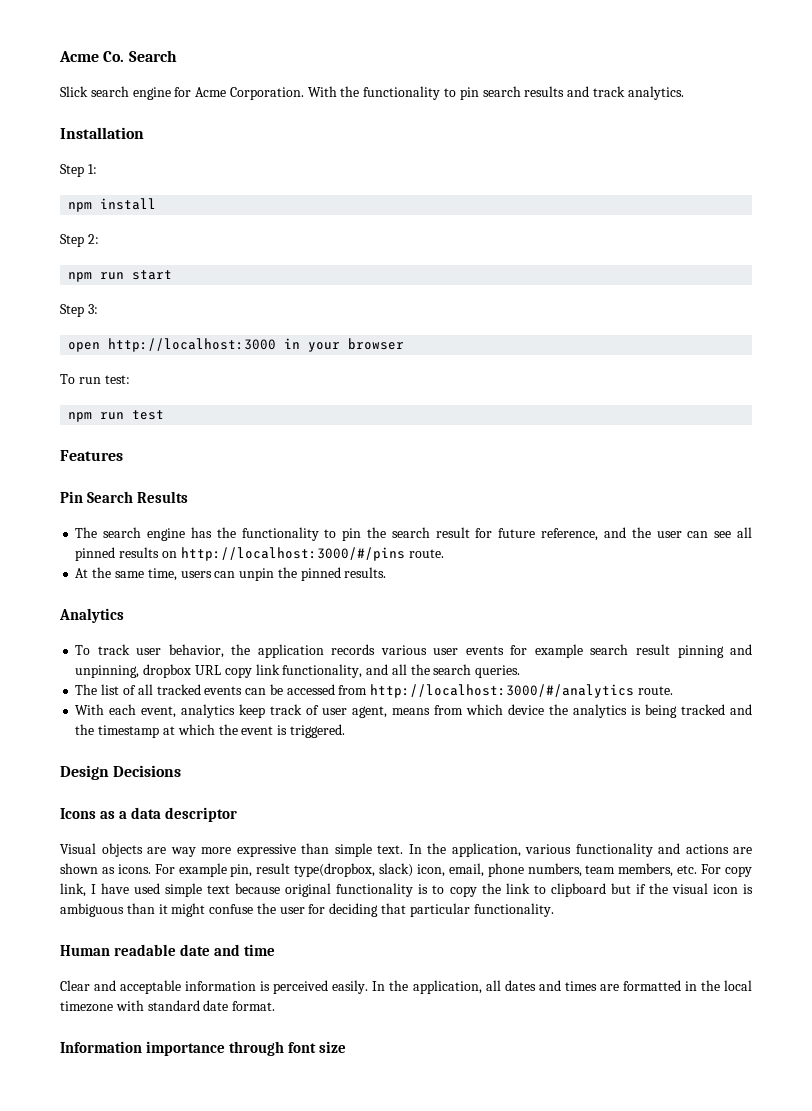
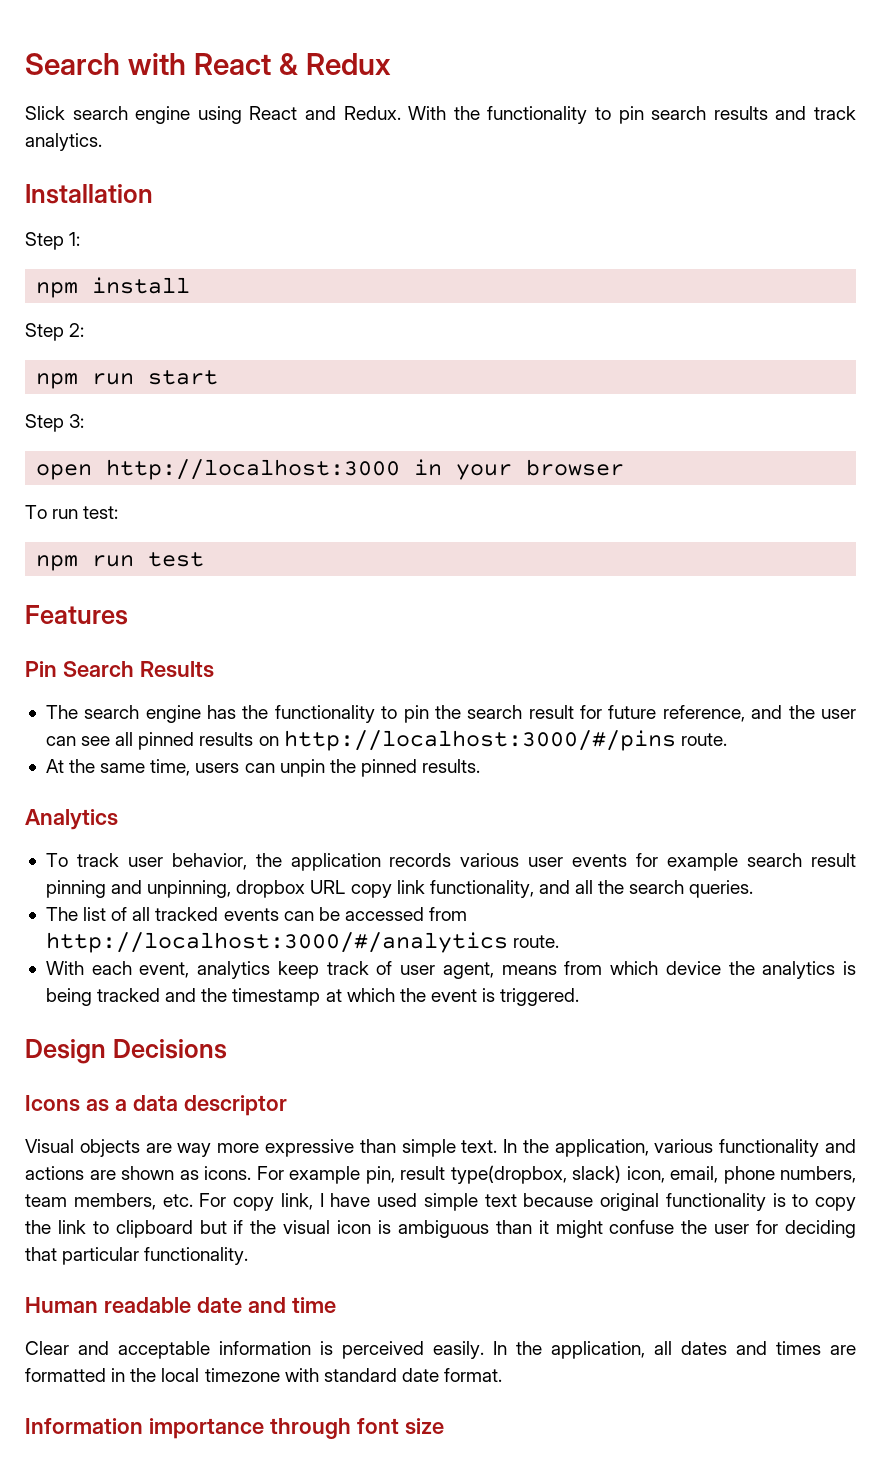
[59,50,177,62] Acme Co. Search -> [25,53,391,75] Search with React & Redux
[174,87,304,100] for Acme Corporation. -> [197,106,401,124] using React and Redux.

